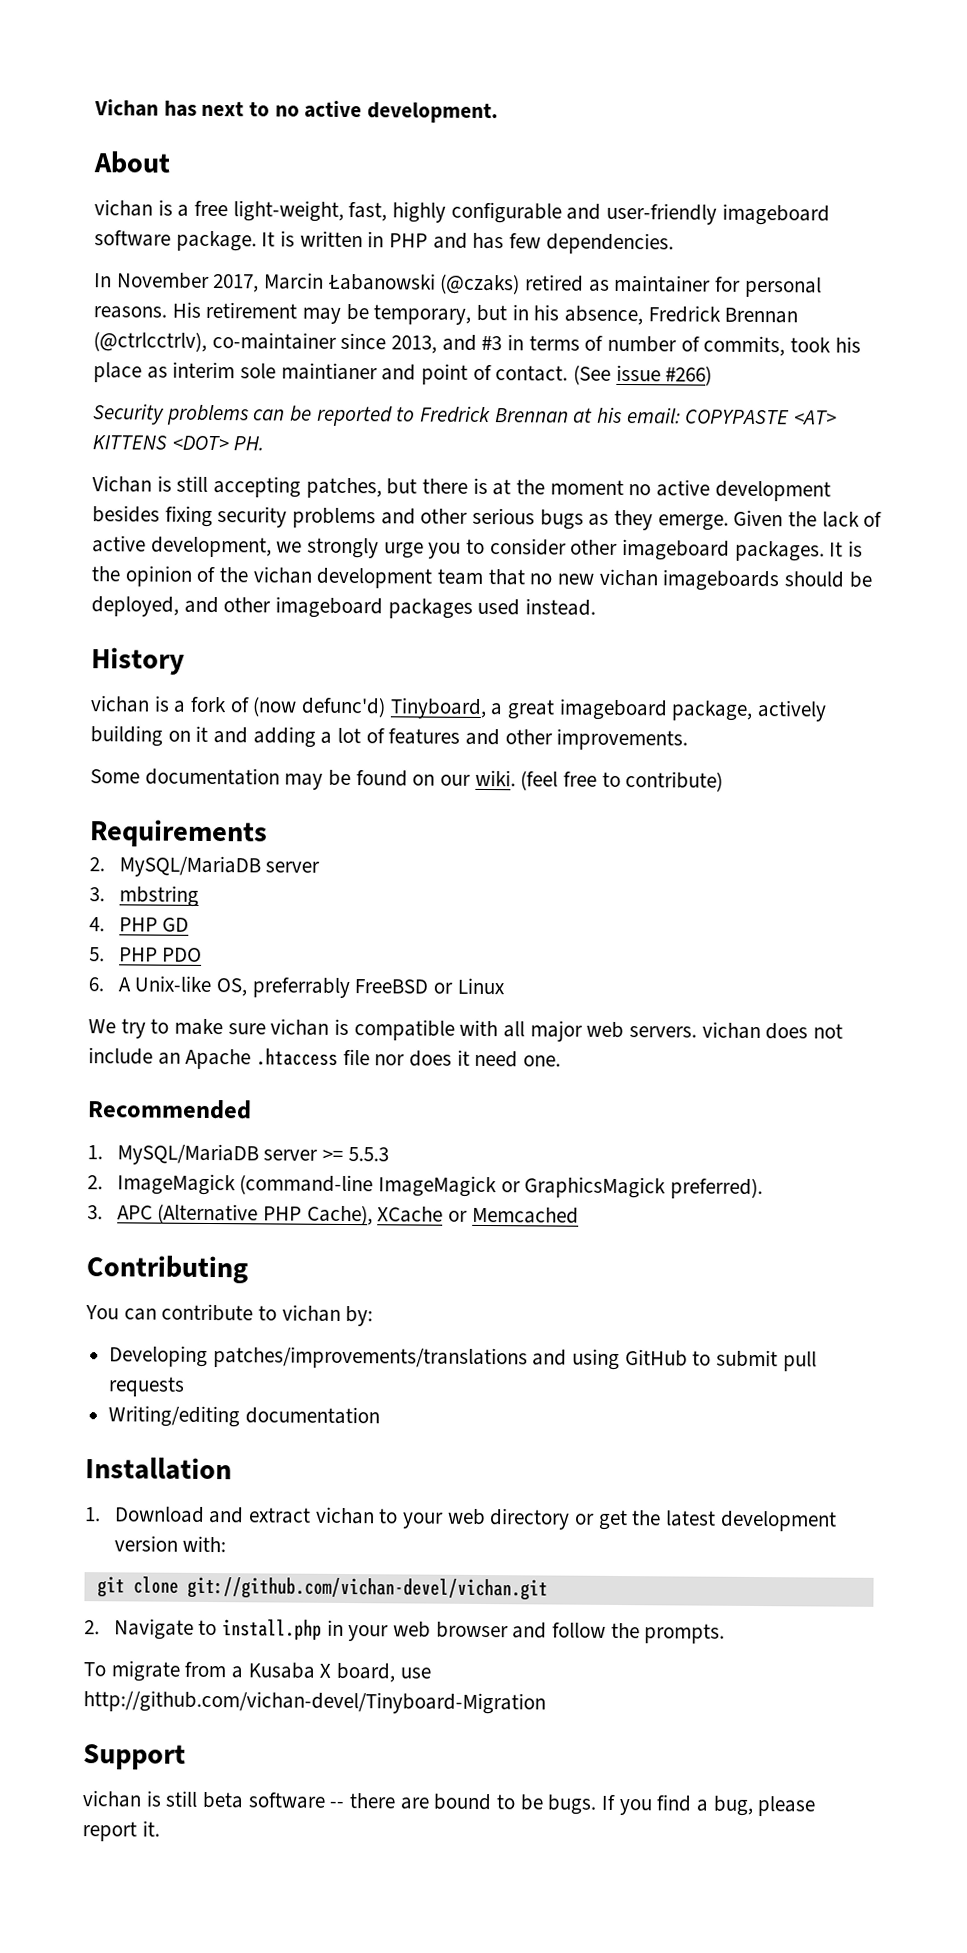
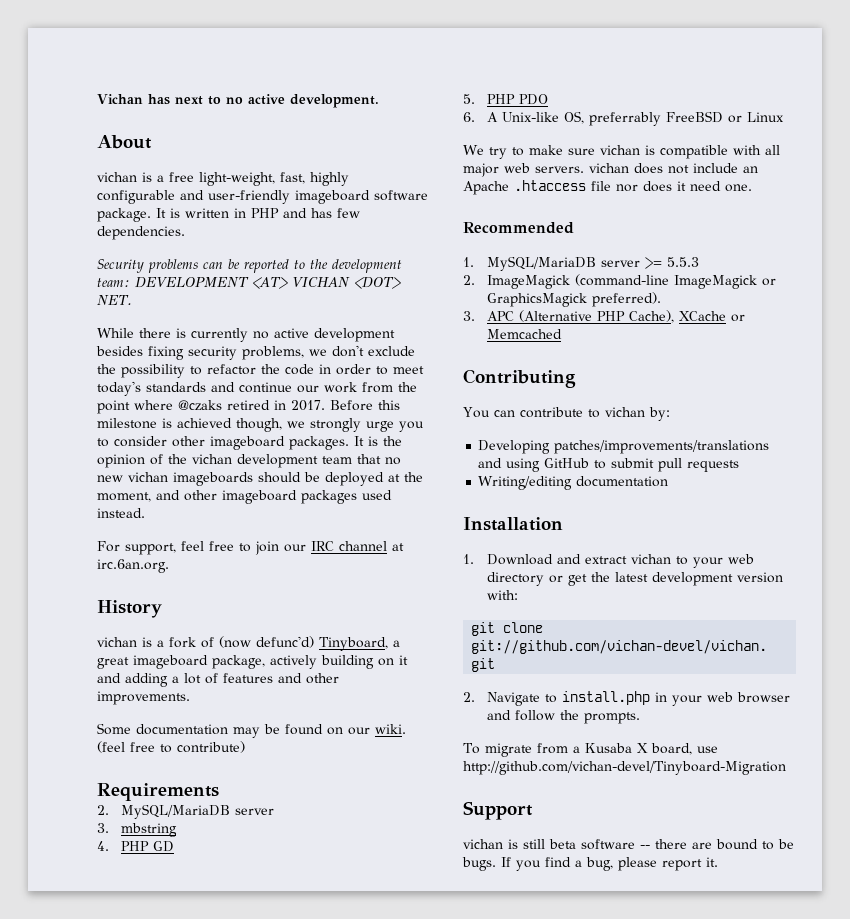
[94,272,822,298] [93,301,799,326] [93,331,861,357] [93,361,713,386] // In November 2017, Marcin Łabanowski (@czaks) retired as maintainer for personal reasons. His retirement may be temporary, but in his absence, Fredrick Brennan (@ctrlcctrlv), co-maintainer since 2013, and #3 in terms of number of commits, took his place as interim sole maintianer and point of contact. (See issue #266) -> (185, 233) none
[420,405,838,425] [92,435,265,451] [92,475,624,499] Fredrick Brennan at his email: COPYPASTE <AT> KITTENS <DOT> PH. // Vichan is still accepting patches, but there is at the moment -> [310,259,402,273] [97,277,401,289] [97,295,132,305] [97,328,248,342] the development team: DEVELOPMENT <AT> VICHAN <DOT> NET. // While there is currently
[292,507,883,531] [92,535,272,558] problems and other serious bugs as they emerge. Given the lack of active development, -> [242,345,415,360] [97,364,424,378] [97,381,417,396] [97,400,400,414] [97,418,282,432] problems, we don't exclude the possibility to refactor the code in order to meet today's standards and continue our work from the point where @czaks retired in 2017. Before this milestone is achieved though,
[91,596,179,617] deployed, -> [325,472,423,486] [97,492,151,502] deployed at the moment,
(597, 607) none -> [97,541,404,555] [97,559,169,573] // For support, feel free to join our IRC channel at irc.6an.org.

